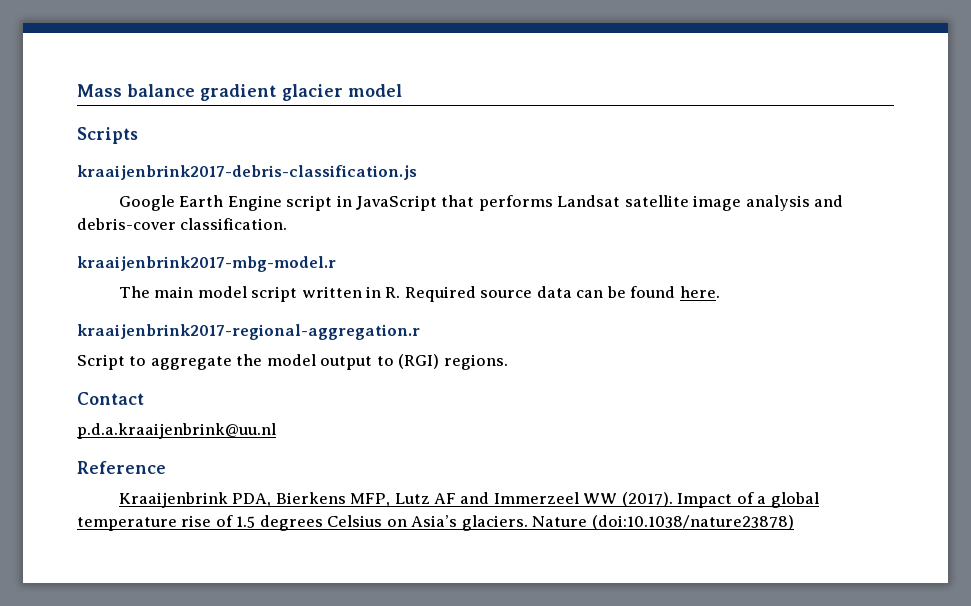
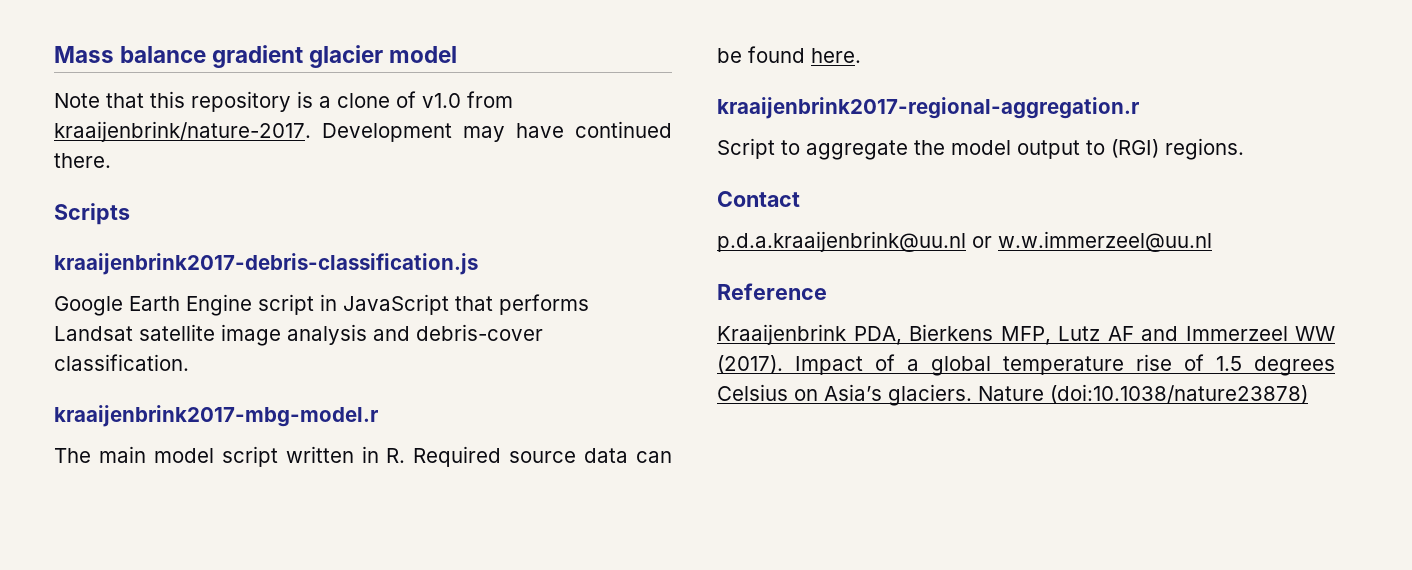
(402, 90) none -> [54,91,513,112] [54,121,672,142] [54,153,111,168] // Note that this repository is a clone of v1.0 from kraaijenbrink/nature-2017. Development may have continued there.
(276, 431) none -> [972,231,1212,252] or w.w.immerzeel@uu.nl

